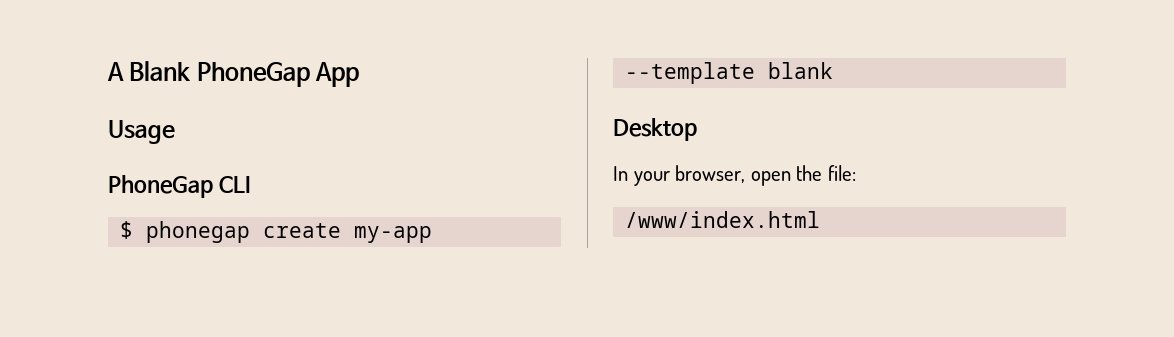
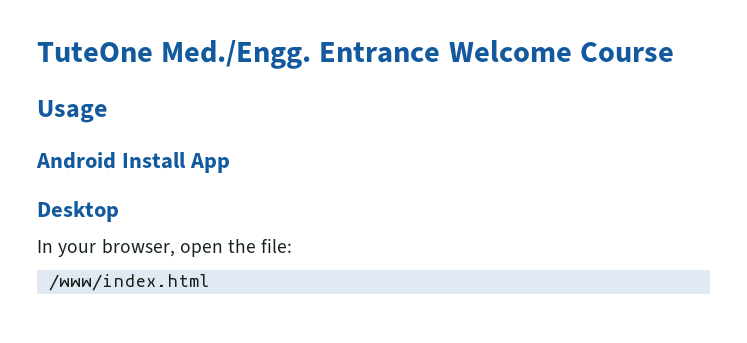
[107,61,360,87] [108,120,175,144] [108,175,250,198] [120,221,433,243] [625,62,834,84] A Blank PhoneGap App // Usage // PhoneGap CLI // $ phonegap create my-app --template blank -> [37,40,674,69] [37,100,107,123] [36,152,231,173] TuteOne Med./Engg. Entrance Welcome Course // Usage // Android Install App

